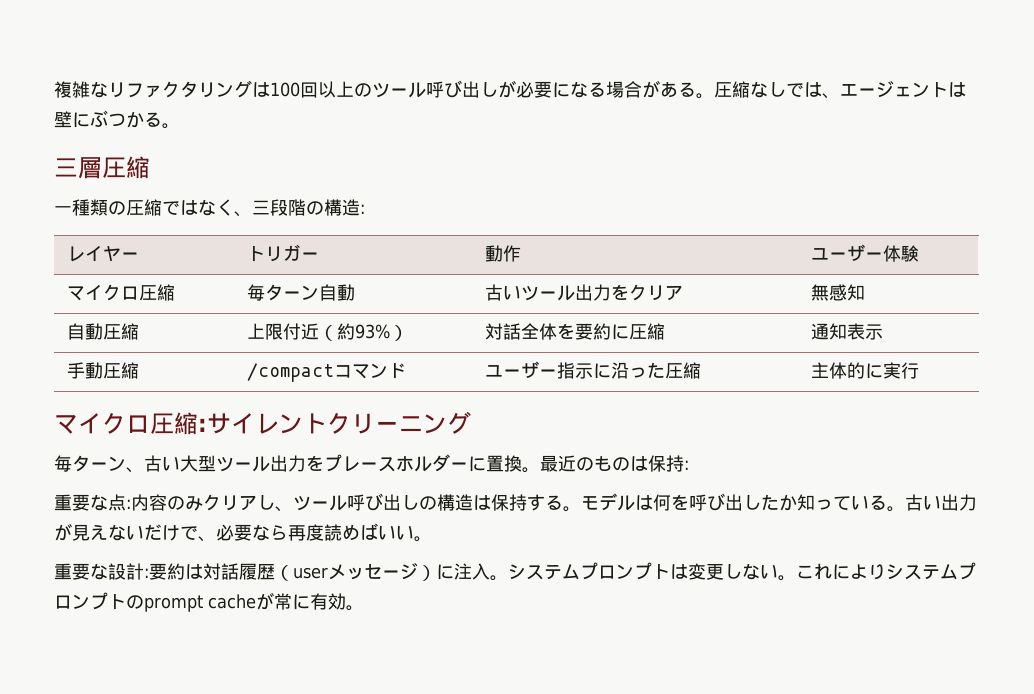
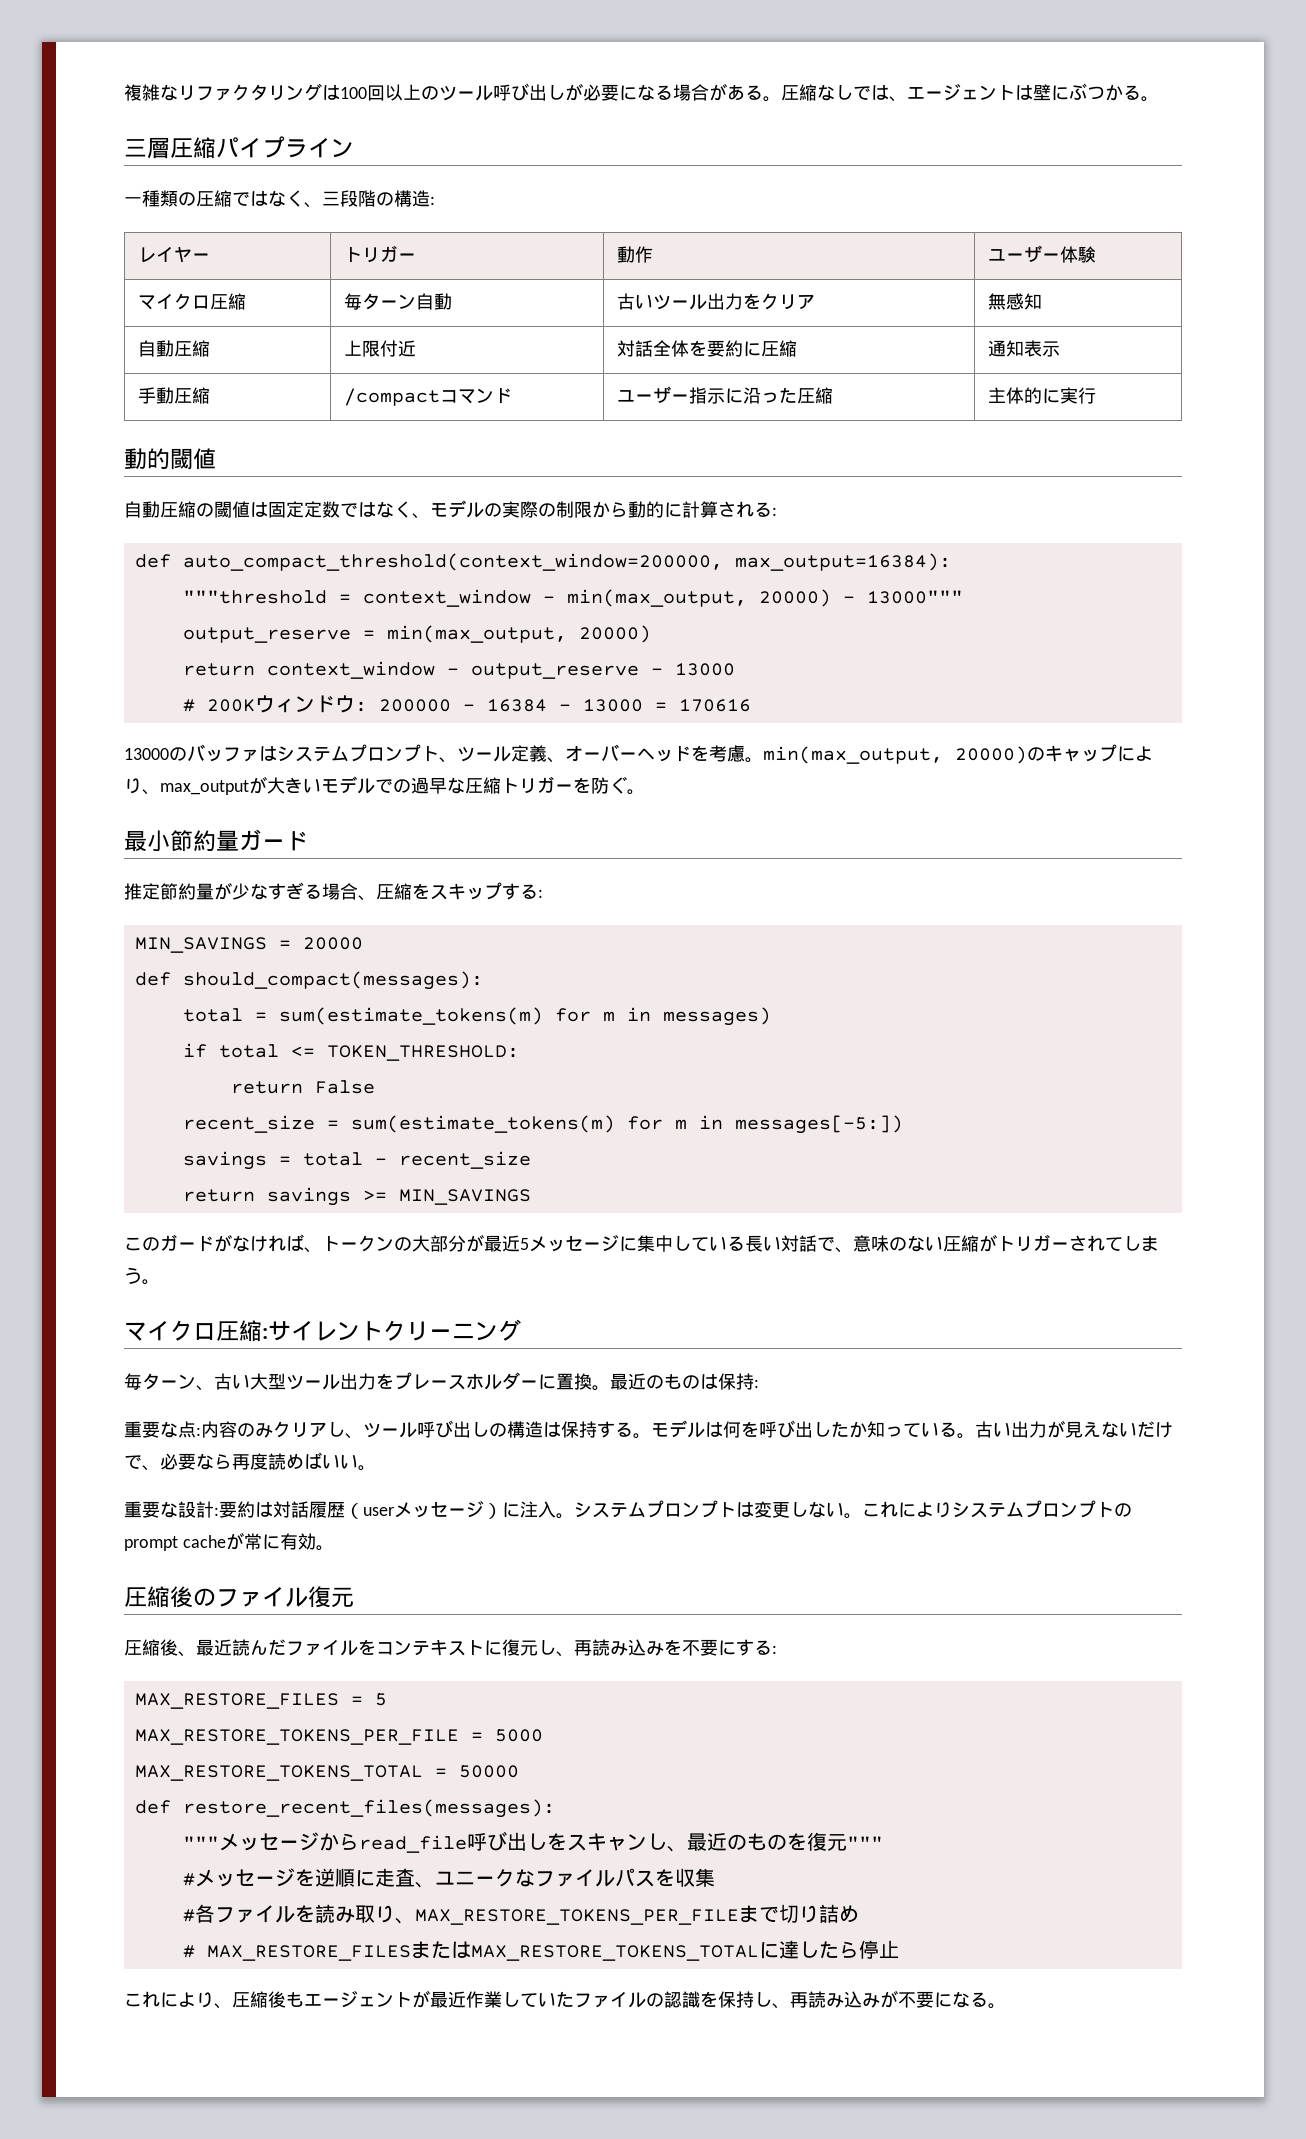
(150, 167) none -> [216,136,354,158] パイプライン
[318,323,408,341] （約93%） -> (416, 348) none
(919, 370) none -> [124,448,216,470] [124,500,777,519] [134,553,951,571] [182,589,963,607] [182,625,651,643] [182,661,735,679] [182,695,751,713] [124,744,1153,764] [124,776,645,795] [124,829,308,852] [124,882,543,901] [134,937,363,953] [134,971,483,990] [182,1007,771,1026] [182,1043,519,1061] [230,1080,375,1094] [182,1115,903,1134] [182,1151,531,1170] [182,1187,531,1206] [124,1234,1159,1253] [124,1267,160,1285] // 動的閾値 // 自動圧縮の閾値は固定定数ではなく、モデルの実際の制限から動的に計算される: // def auto_compact_threshold(context_window=200000, max_output=16384): // """threshold = context_window - min(max_output, 20000) - 13000""" // output_reserve = min(max_output, 20000) // return context_window - output_reserve - 13000 // # 200Kウィンドウ: 200000 - 16384 - 13000 = 170616 // 13000のバッファはシステムプロンプト、ツール定義、オーバーヘッドを考慮。min(max_output, 20000)のキャップにより、max_outputが大きいモデルでの過早な圧縮トリガーを防ぐ。 // 最小節約量ガード // 推定節約量が少なすぎる場合、圧縮をスキップする: // MIN_SAVINGS = 20000 // def should_compact(messages): // total = sum(estimate_tokens(m) for m in messages) // if total <= TOKEN_THRESHOLD: // return False // recent_size = sum(estimate_tokens(m) for m in messages[-5:]) // savings = total - recent_size // return savings >= MIN_SAVINGS // このガードがなければ、トークンの大部分が最近5メッセージに集中している長い対話で、意味のない圧縮がトリガーされてしまう。
(364, 608) none -> [124,1586,354,1608] [124,1639,777,1657] [134,1693,387,1709] [134,1729,543,1745] [134,1765,519,1781] [134,1799,555,1818] [182,1831,883,1853] [182,1868,715,1888] [182,1904,859,1925] [182,1940,899,1961] [124,1990,1006,2009] // 圧縮後のファイル復元 // 圧縮後、最近読んだファイルをコンテキストに復元し、再読み込みを不要にする: // MAX_RESTORE_FILES = 5 // MAX_RESTORE_TOKENS_PER_FILE = 5000 // MAX_RESTORE_TOKENS_TOTAL = 50000 // def restore_recent_files(messages): // """メッセージからread_file呼び出しをスキャンし、最近のものを復元""" // #メッセージを逆順に走査、ユニークなファイルパスを収集 // #各ファイルを読み取り、MAX_RESTORE_TOKENS_PER_FILEまで切り詰め // # MAX_RESTORE_FILESまたはMAX_RESTORE_TOKENS_TOTALに達したら停止 // これにより、圧縮後もエージェントが最近作業していたファイルの認識を保持し、再読み込みが不要になる。

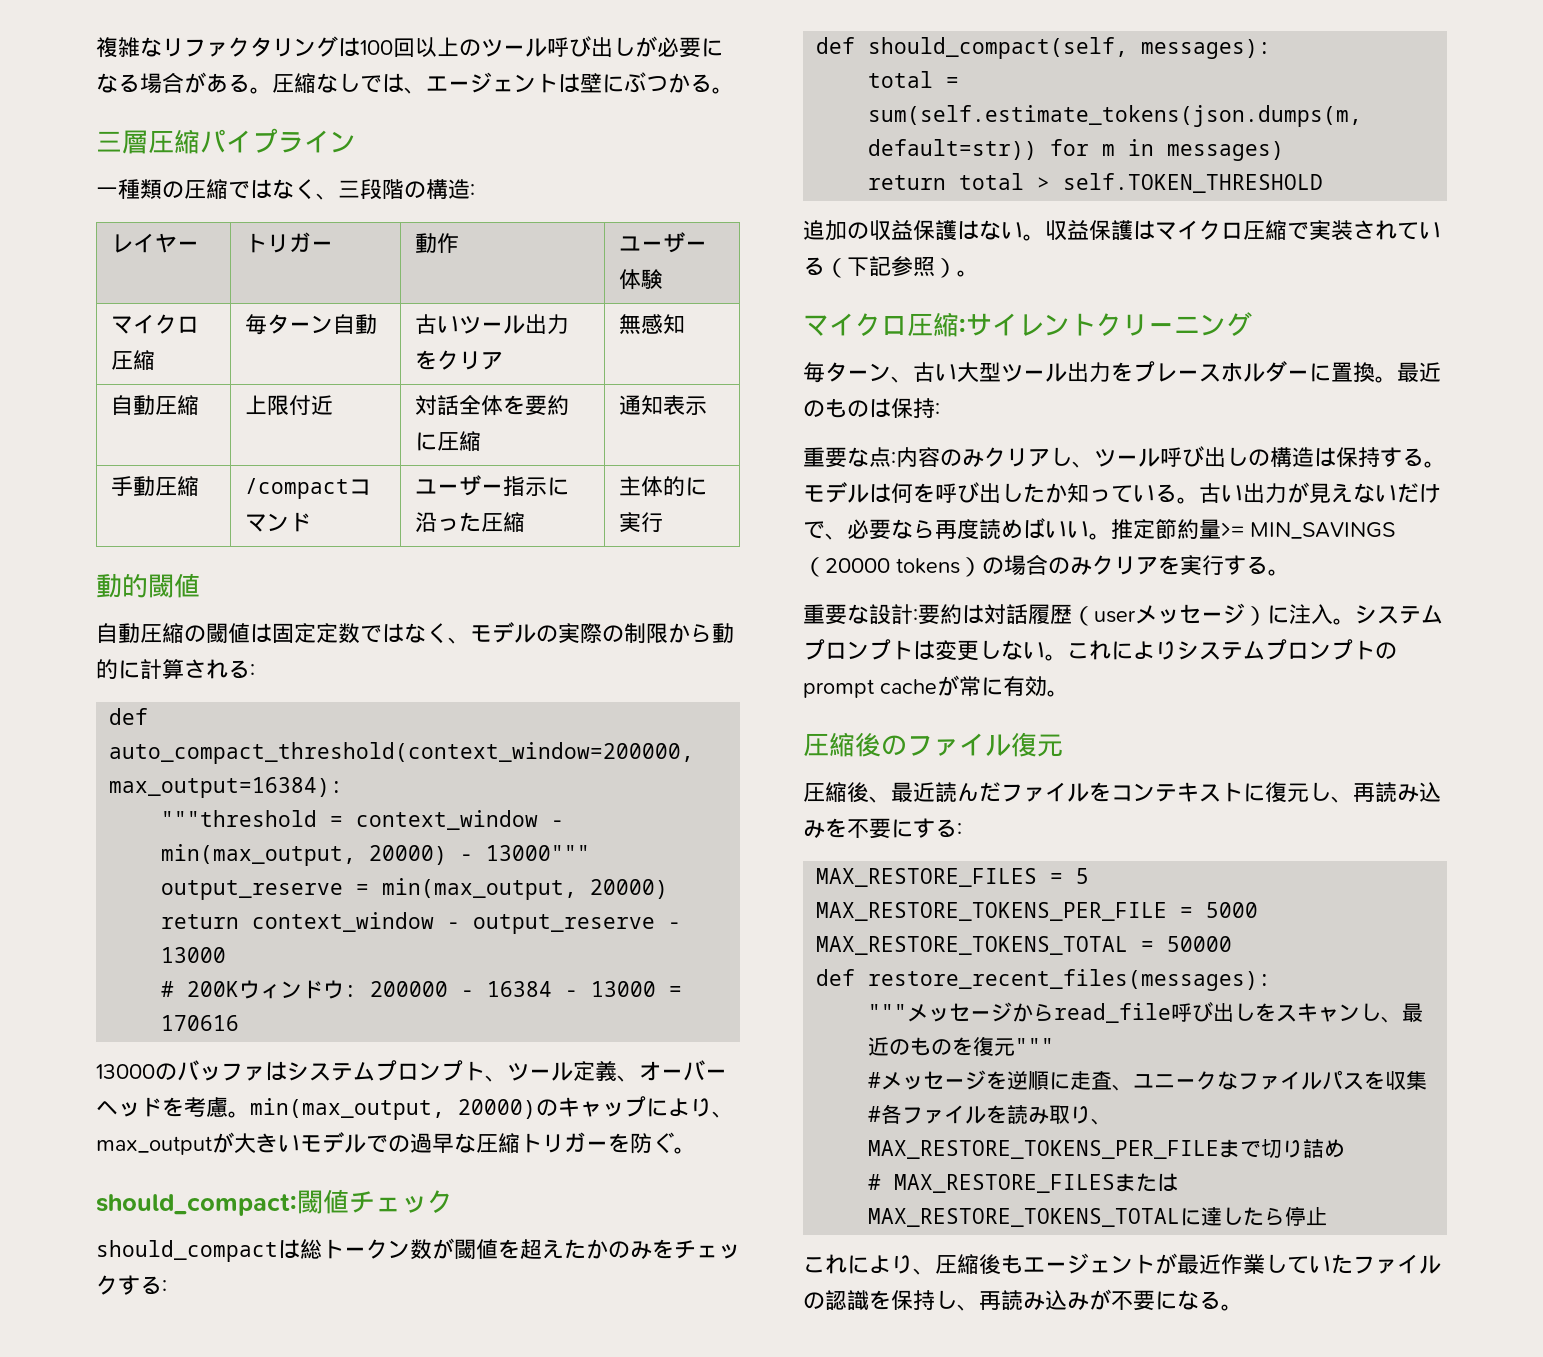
[124,829,308,852] [124,882,543,901] [134,937,363,953] [134,971,483,990] 最小節約量ガード // 推定節約量が少なすぎる場合、圧縮をスキップする: // MIN_SAVINGS = 20000 // def should_compact(messages): -> [96,1189,453,1216] [96,1238,740,1262] [96,1275,167,1295] [816,37,1272,59] should_compact:閾値チェック // should_compactは総トークン数が閾値を超えたかのみをチェックする: // def should_compact(self, messages):
[278,1007,543,1025] sum(estimate_tokens(m) -> [868,105,1363,127] [868,139,1038,160] sum(self.estimate_tokens(json.dumps(m, default=str))
[182,1043,519,1061] [230,1080,375,1094] [182,1115,903,1134] [182,1151,531,1170] [182,1187,531,1206] [124,1234,1159,1253] [124,1267,142,1284] if total <= TOKEN_THRESHOLD: // return False // recent_size = sum(estimate_tokens(m) for m in messages[-5:]) // savings = total - recent_size // return savings >= MIN_SAVINGS // このガードがなければ、トークンの大部分が最近5メッセージに集中している長い対話で、意味のない圧縮がトリガーされてしまう -> [868,173,1324,193] [803,219,1441,241] [803,256,957,278] return total > self.TOKEN_THRESHOLD // 追加の収益保護はない。収益保護はマイクロ圧縮で実装されている（下記参照）
(376, 1468) none -> [1111,519,1395,539] [803,554,1290,577] 推定節約量>= MIN_SAVINGS（20000 tokens）の場合のみクリアを実行する。

